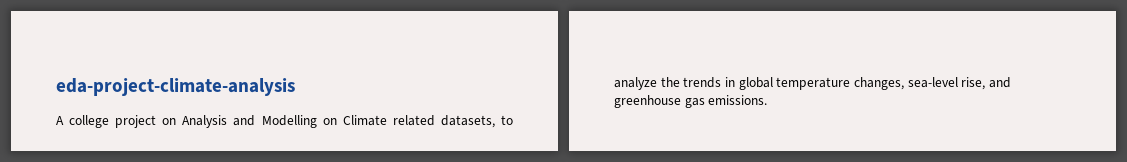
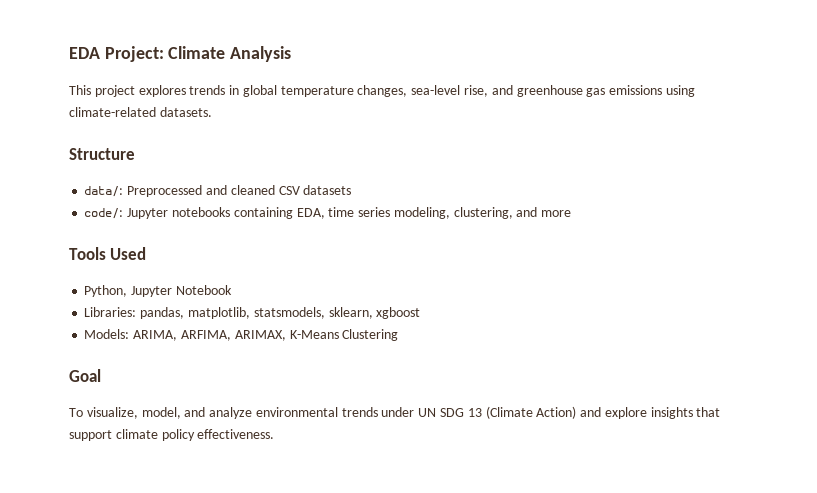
[56,78,295,96] [56,115,513,128] [614,77,680,90] eda-project-climate-analysis // A college project on Analysis and Modelling on Climate related datasets, to analyze the -> [69,46,292,62] [69,85,186,97] EDA Project: Climate Analysis // This project explores
[708,95,768,105] emissions. -> [609,85,695,97] [69,107,212,117] [69,148,135,160] [84,185,352,197] [84,207,572,219] [69,247,147,260] [84,285,232,297] [84,307,421,319] [84,329,399,341] [69,369,101,382] [69,406,721,419] [69,429,275,441] emissions using climate-related datasets. // Structure // data/: Preprocessed and cleaned CSV datasets // code/: Jupyter notebooks containing EDA, time series modeling, clustering, and more // Tools Used // Python, Jupyter Notebook // Libraries: pandas, matplotlib, statsmodels, sklearn, xgboost // Models: ARIMA, ARFIMA, ARIMAX, K-Means Clustering // Goal // To visualize, model, and analyze environmental trends under UN SDG 13 (Climate Action) and explore insights that support climate policy effectiveness.

